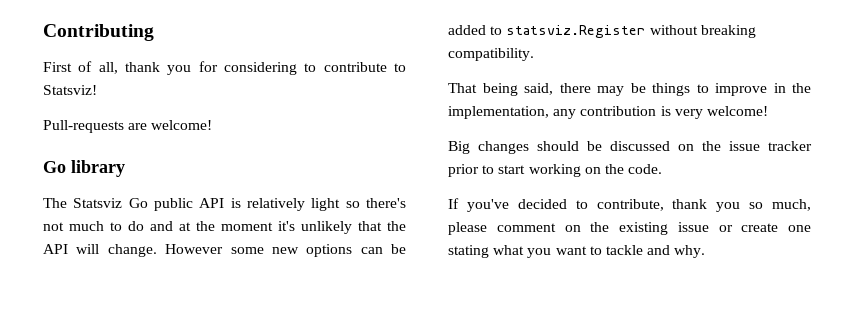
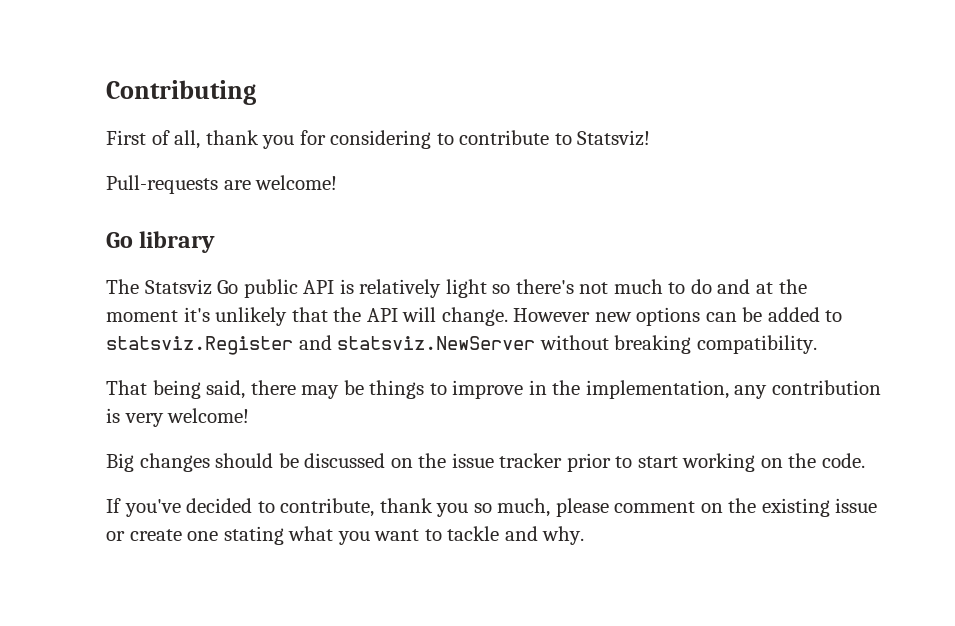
[230,247,264,254] some -> (591, 315) none
(646, 31) none -> [298,335,536,350] and statsviz.NewServer

